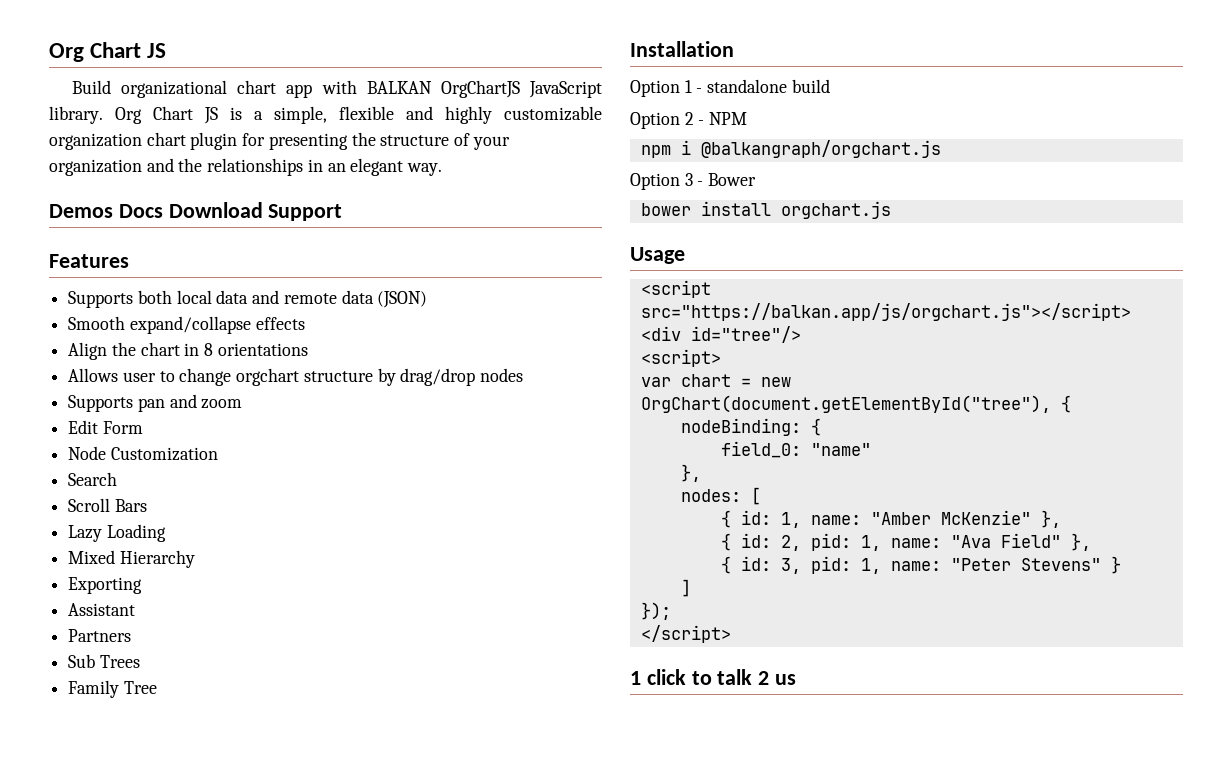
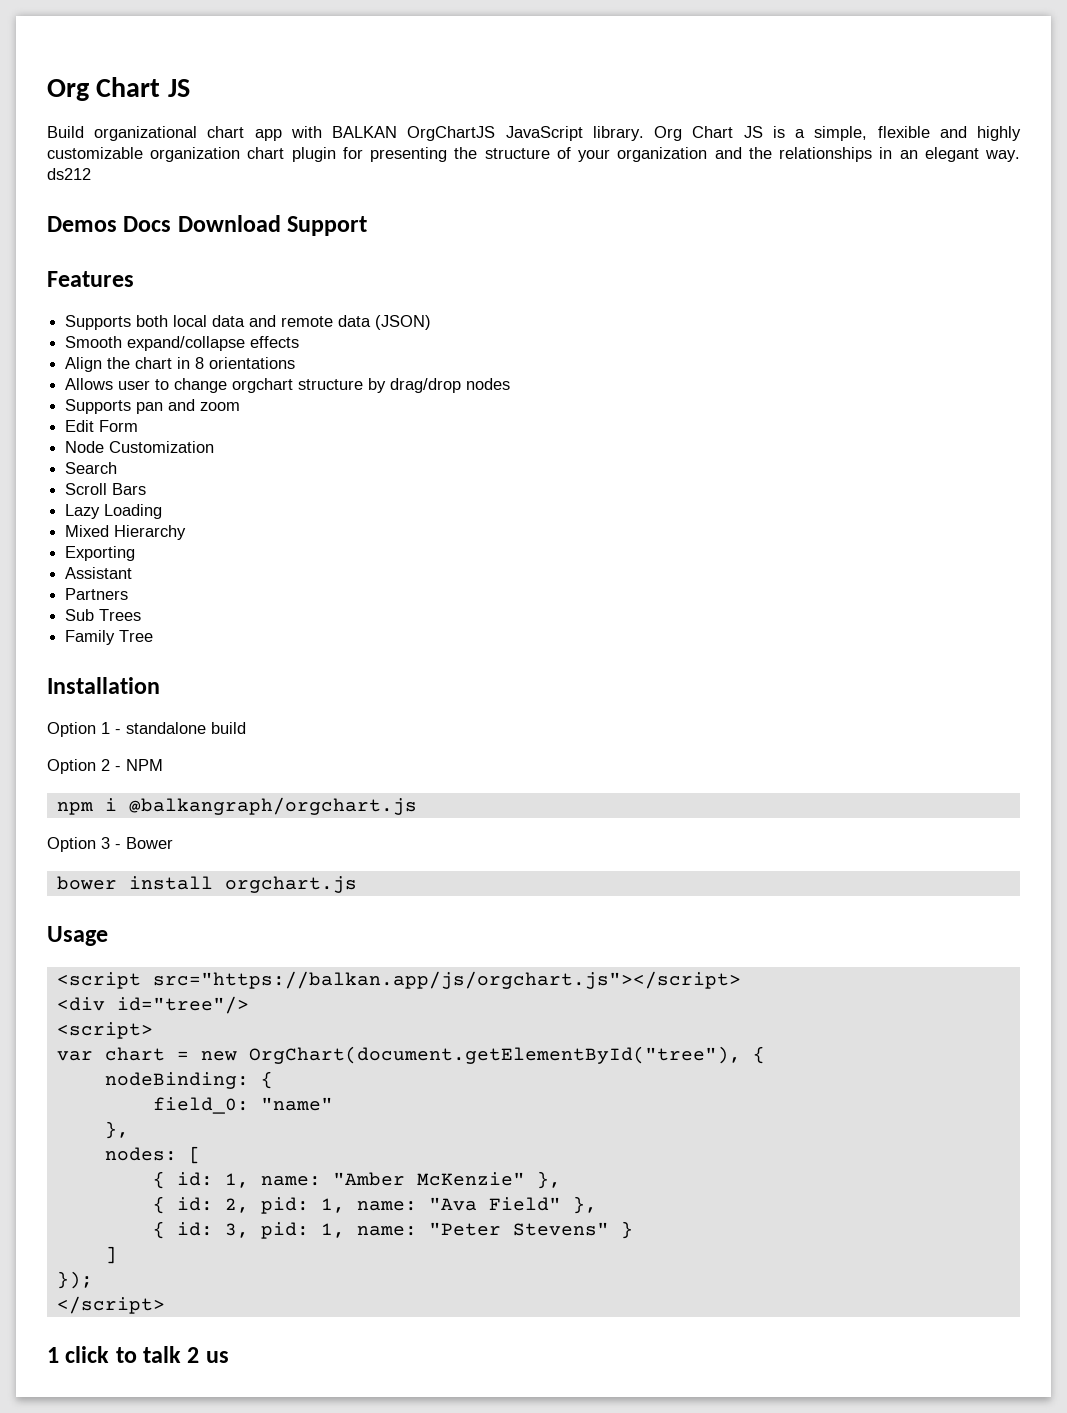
(443, 169) none -> [47,168,91,180] ds212

